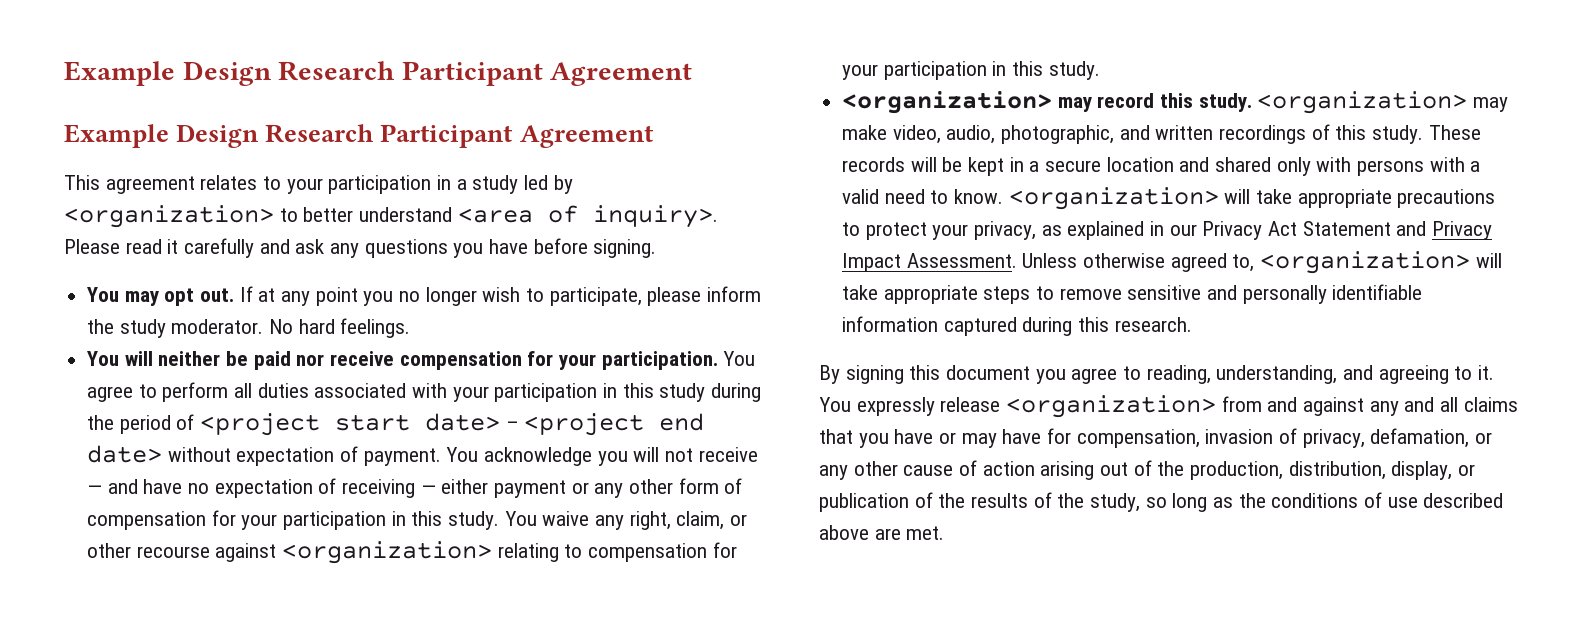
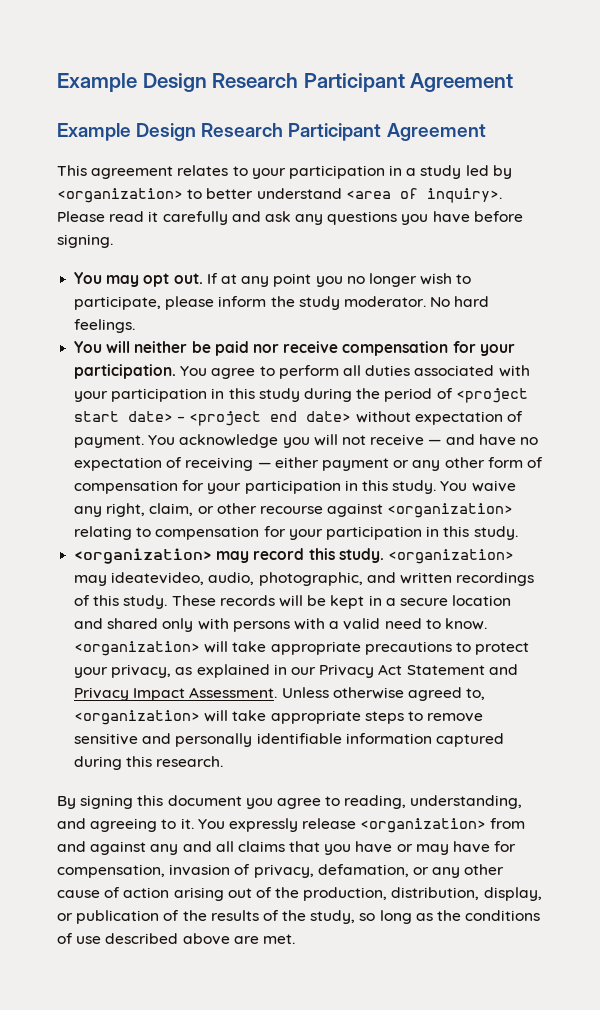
[842,125,941,144] make video, -> [111,572,205,585] ideatevideo,

